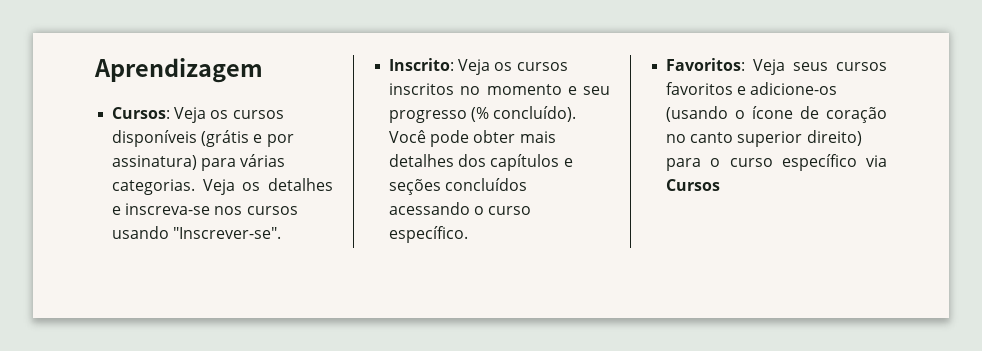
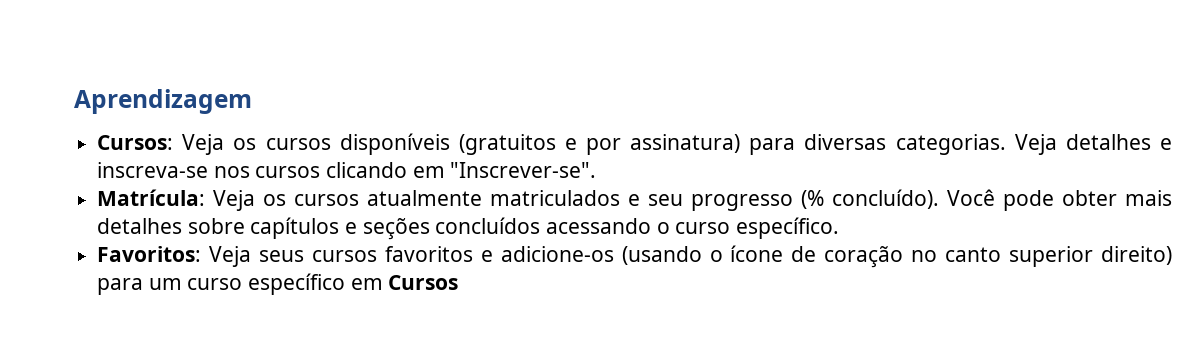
[201,130,250,147] (grátis -> [458,134,556,155] (gratuitos
[240,154,286,167] várias -> [804,134,887,150] diversas
[242,182,261,191] os -> (1057, 144) none
[112,226,170,239] usando -> [326,162,445,178] clicando em
[389,58,568,75] [389,83,562,95] Inscrito: Veja os cursos inscritos no momento -> [97,189,621,211] Matrícula: Veja os cursos atualmente matriculados
[458,154,487,167] dos -> [187,218,245,234] sobre
[710,158,721,167] o -> [148,278,182,290] um
[866,155,887,167] via -> [350,278,383,290] em

